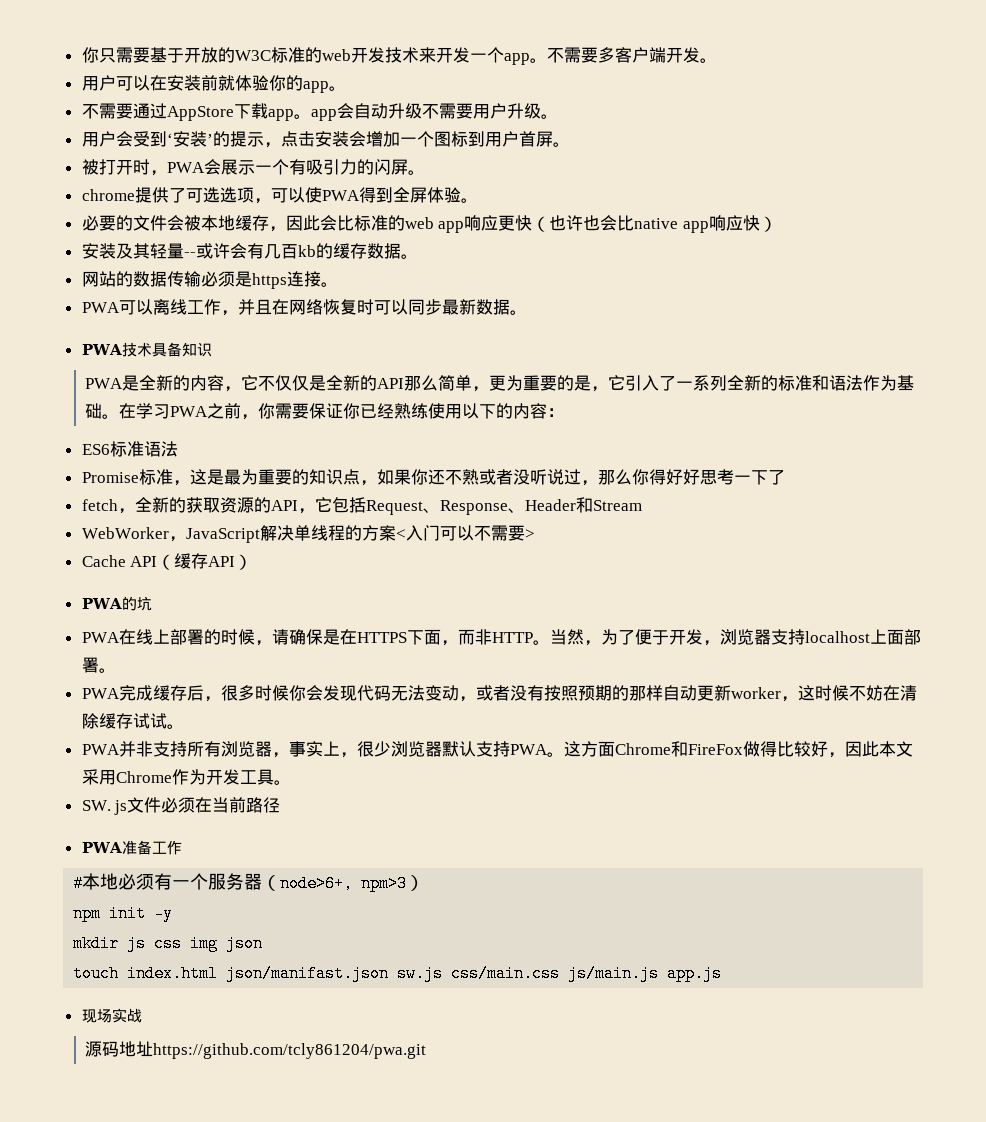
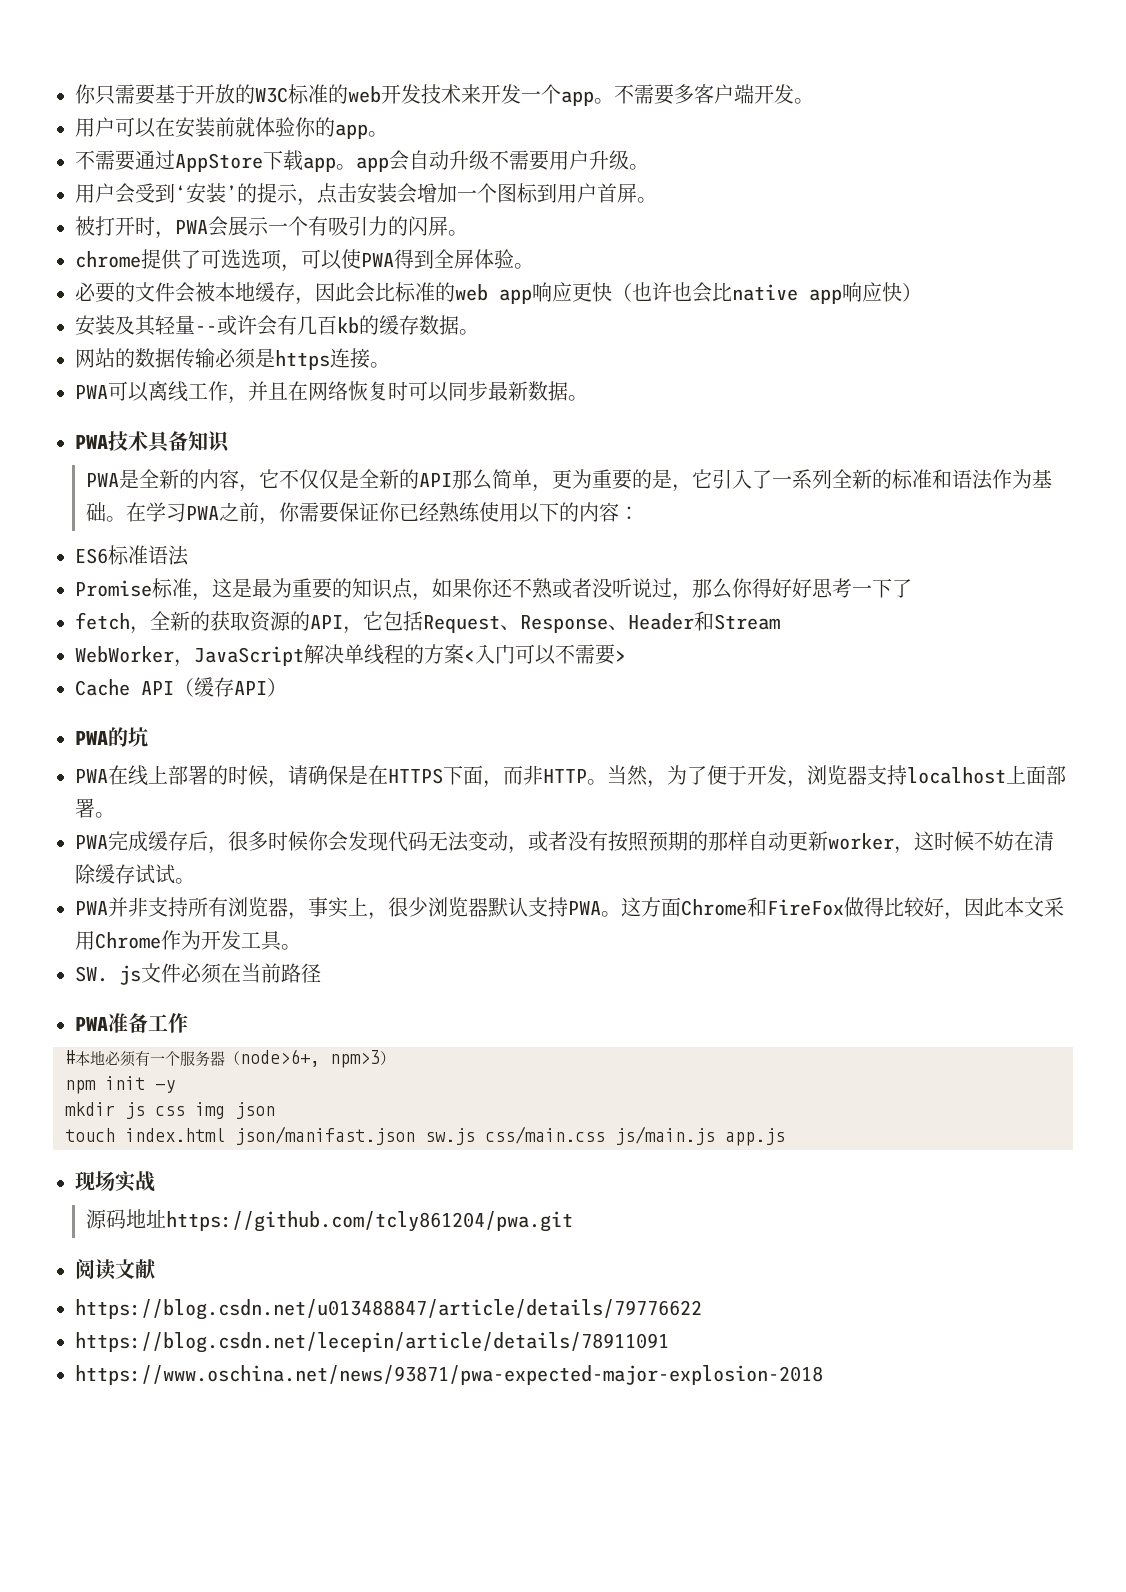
(427, 1051) none -> [75,1259,156,1280] [75,1299,702,1320] [75,1332,669,1353] [75,1365,823,1385] // 阅读文献 // https://blog.csdn.net/u013488847/article/details/79776622 // https://blog.csdn.net/lecepin/article/details/78911091 // https://www.oschina.net/news/93871/pwa-expected-major-explosion-2018

